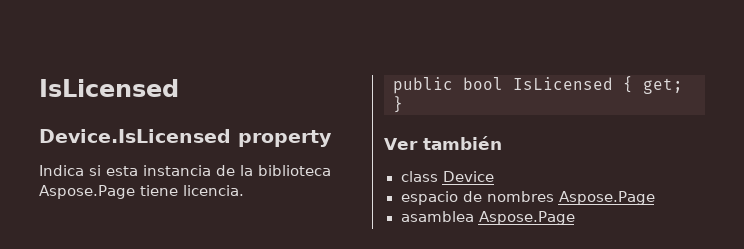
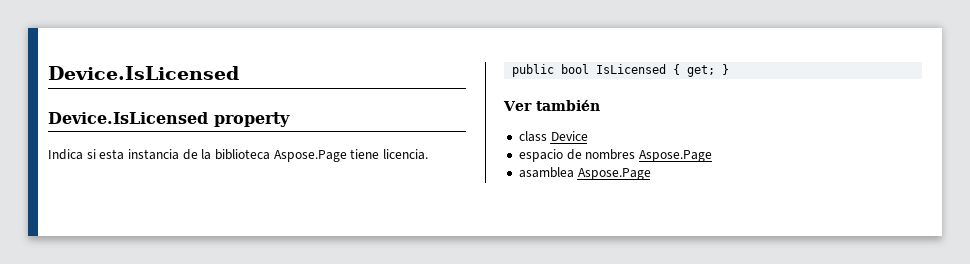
[39,79,179,97] IsLicensed -> [48,66,239,80] Device.IsLicensed

